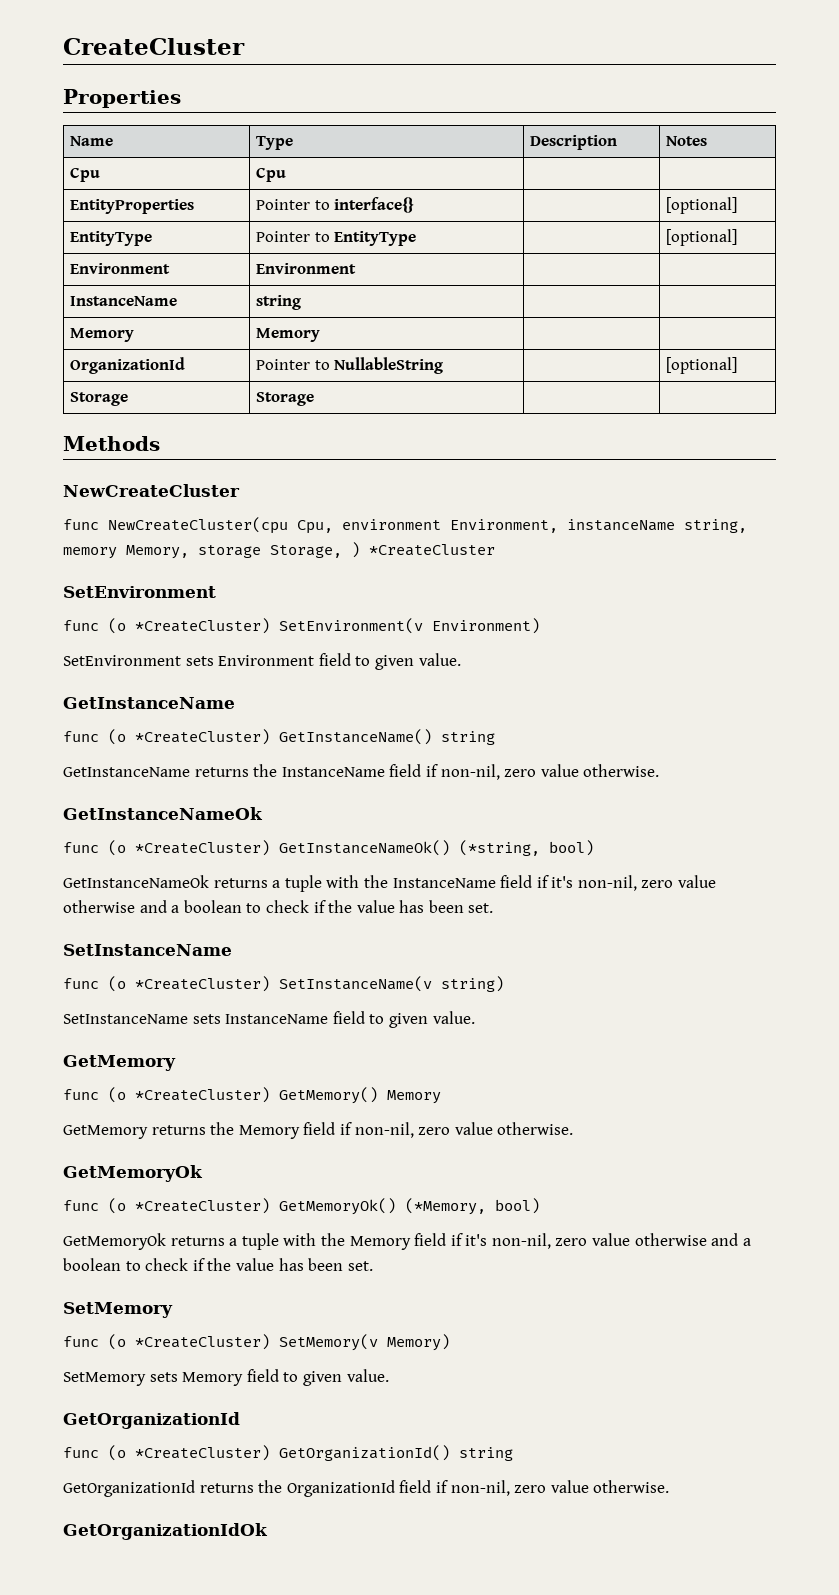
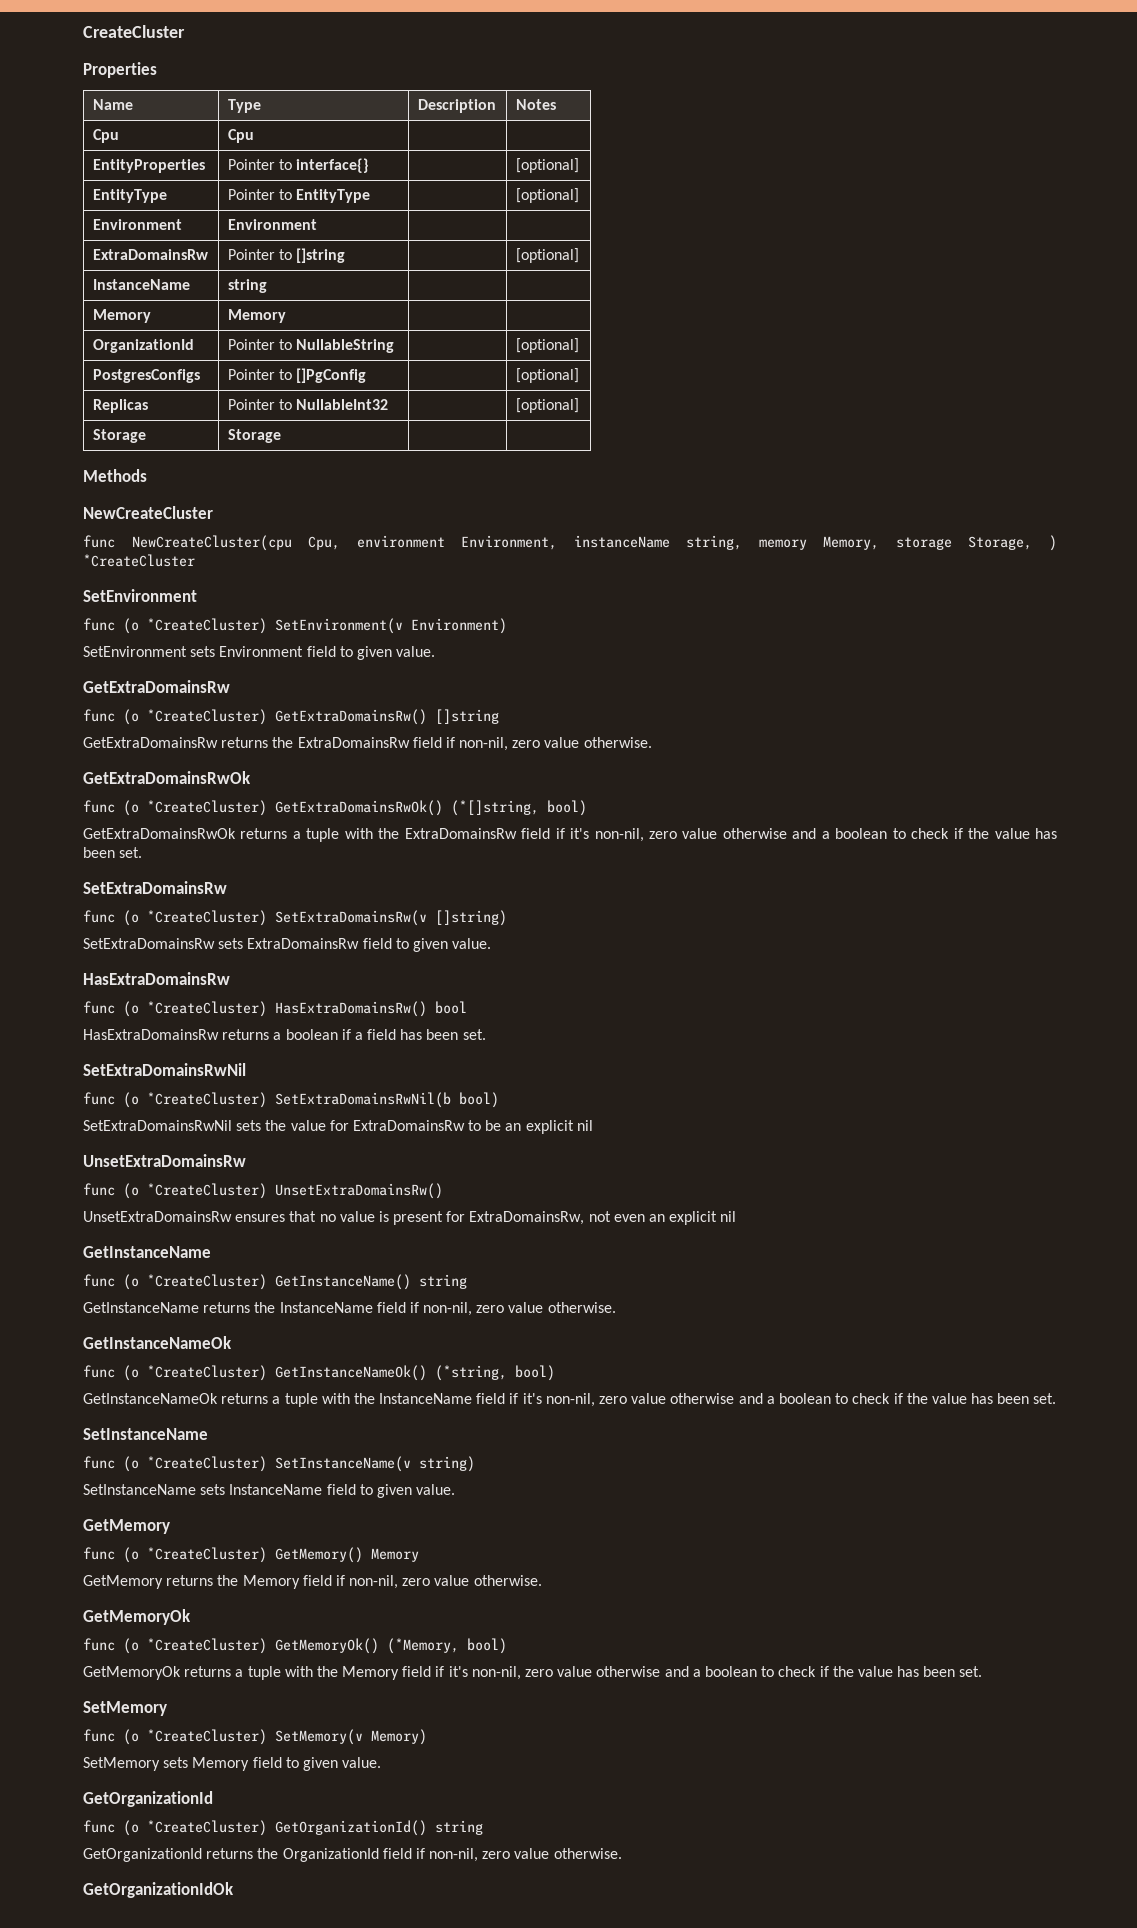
(356, 268) none -> [92,249,208,260] [227,248,346,263] [515,248,579,263] // ExtraDomainsRw | Pointer to []string | | [optional]
(737, 365) none -> [92,369,200,383] [227,368,367,383] [515,368,579,383] [92,399,148,413] [227,399,389,410] [515,398,579,413] // PostgresConfigs | Pointer to []PgConfig | | [optional] // Replicas | Pointer to NullableInt32 | | [optional]
(461, 659) none -> [83,680,230,693] [83,709,499,725] [83,737,652,751] [83,771,251,784] [83,800,587,816] [83,828,1058,842] [83,847,143,858] [83,881,227,894] [83,910,507,926] [83,938,492,952] [83,972,230,985] [83,1001,467,1017] [83,1029,486,1040] [83,1063,246,1076] [83,1092,499,1108] [83,1120,593,1134] [83,1154,246,1167] [83,1183,443,1199] [83,1211,737,1225] // GetExtraDomainsRw // func (o *CreateCluster) GetExtraDomainsRw() []string // GetExtraDomainsRw returns the ExtraDomainsRw field if non-nil, zero value otherwise. // GetExtraDomainsRwOk // func (o *CreateCluster) GetExtraDomainsRwOk() (*[]string, bool) // GetExtraDomainsRwOk returns a tuple with the ExtraDomainsRw field if it's non-nil, zero value otherwise and a boolean to check if the value has been set. // SetExtraDomainsRw // func (o *CreateCluster) SetExtraDomainsRw(v []string) // SetExtraDomainsRw sets ExtraDomainsRw field to given value. // HasExtraDomainsRw // func (o *CreateCluster) HasExtraDomainsRw() bool // HasExtraDomainsRw returns a boolean if a field has been set. // SetExtraDomainsRwNil // func (o *CreateCluster) SetExtraDomainsRwNil(b bool) // SetExtraDomainsRwNil sets the value for ExtraDomainsRw to be an explicit nil // UnsetExtraDomainsRw // func (o *CreateCluster) UnsetExtraDomainsRw() // UnsetExtraDomainsRw ensures that no value is present for ExtraDomainsRw, not even an explicit nil

